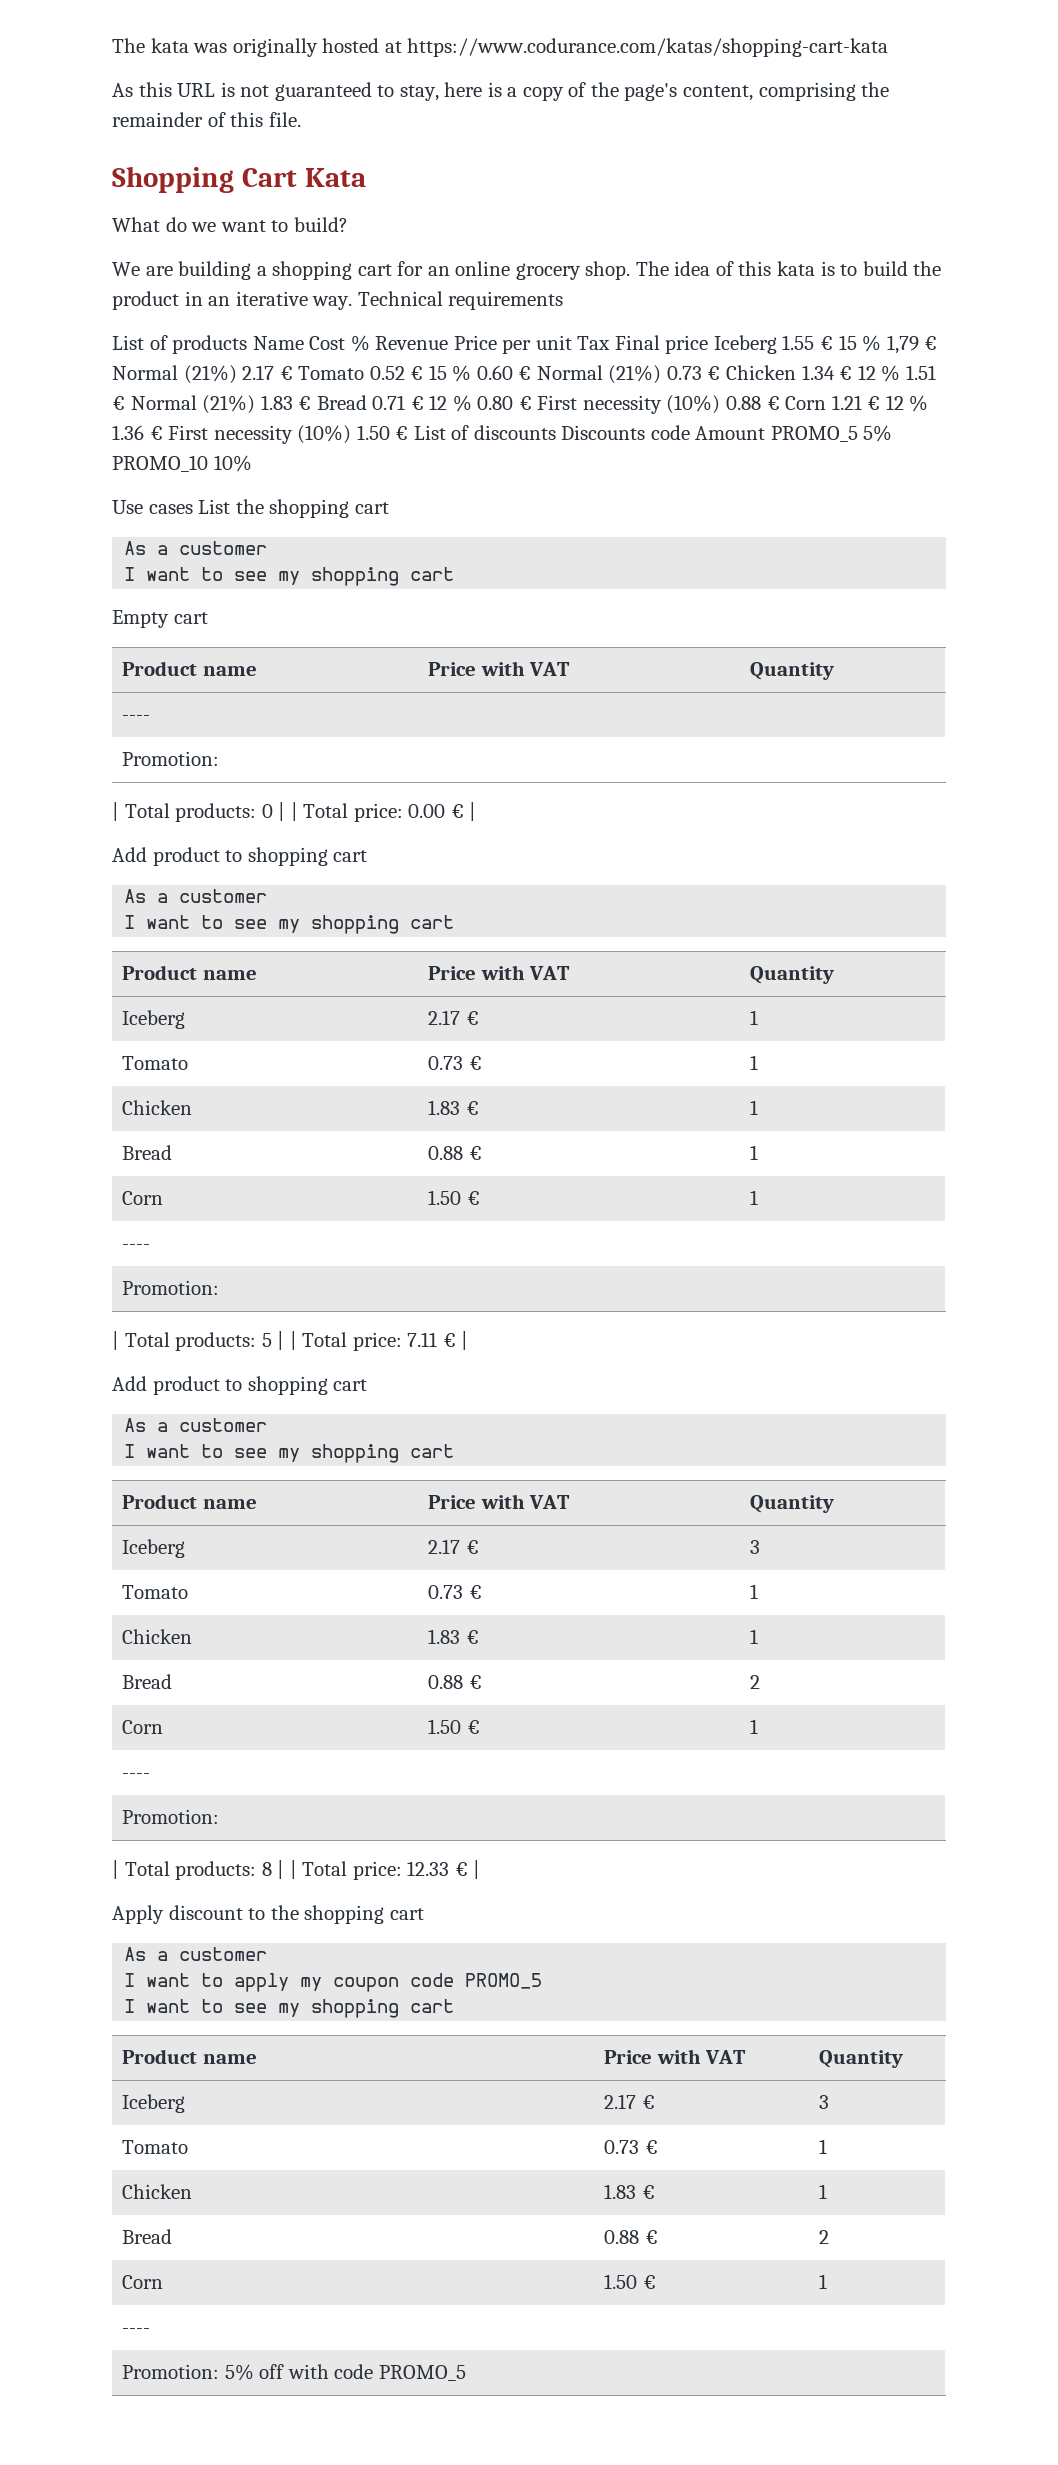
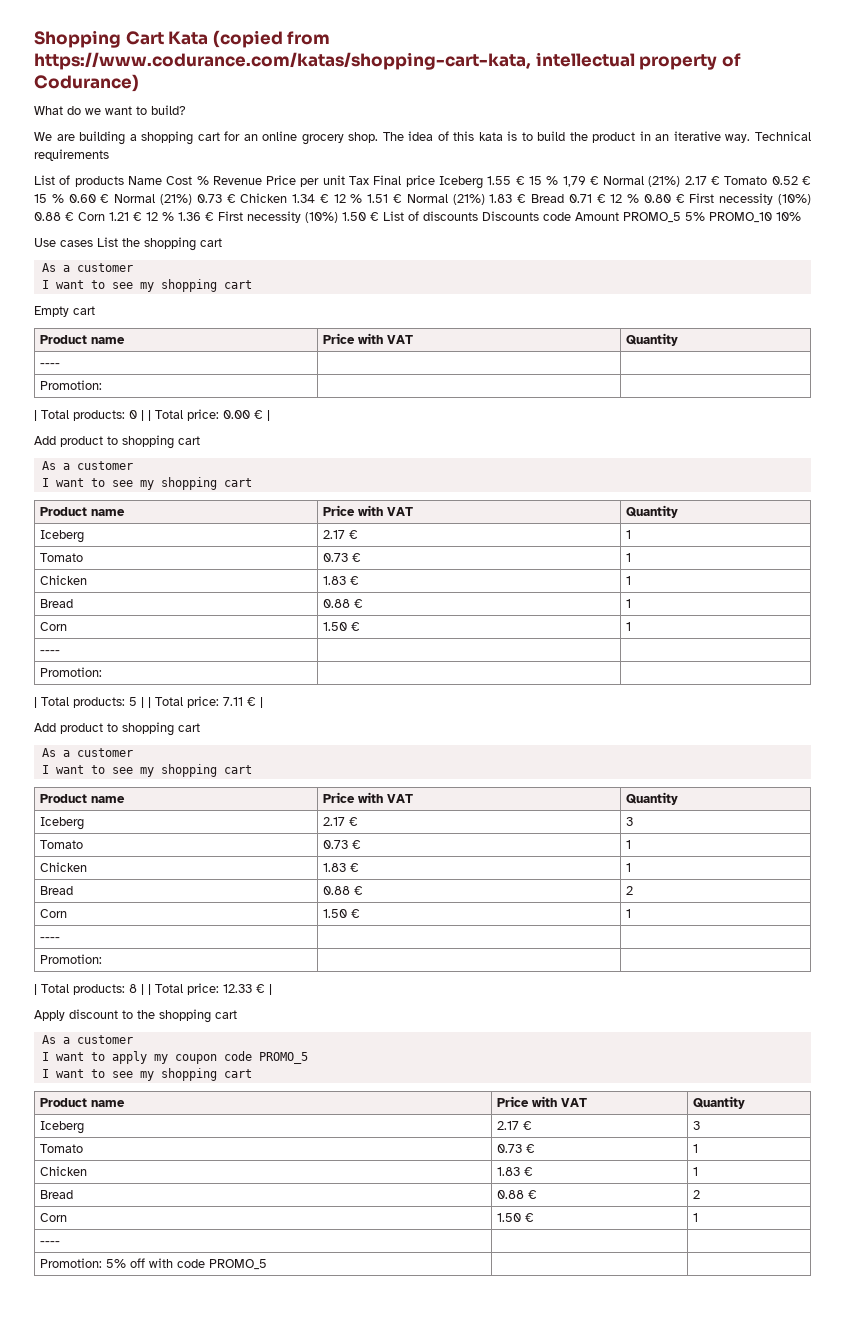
[112,38,889,57] [112,82,890,101] [112,112,301,127] [112,166,366,193] The kata was originally hosted at https://www.codurance.com/katas/shopping-cart-kata // As this URL is not guaranteed to stay, here is a copy of the page's content, comprising the remainder of this file. // Shopping Cart Kata -> [34,30,331,48] [34,52,741,70] [34,74,139,92] Shopping Cart Kata (copied from https://www.codurance.com/katas/shopping-cart-kata, intellectual property of Codurance)

